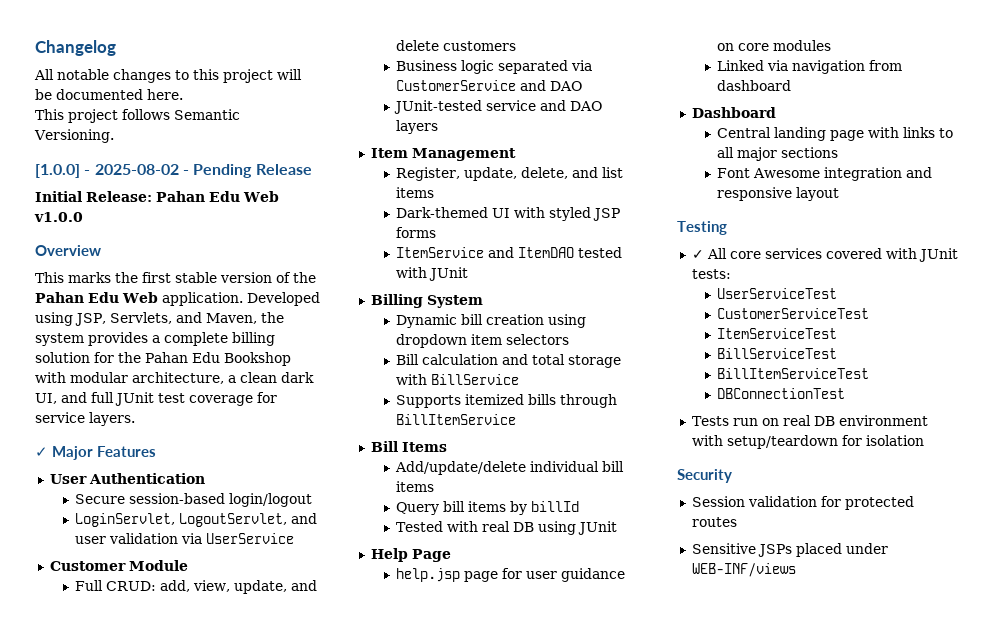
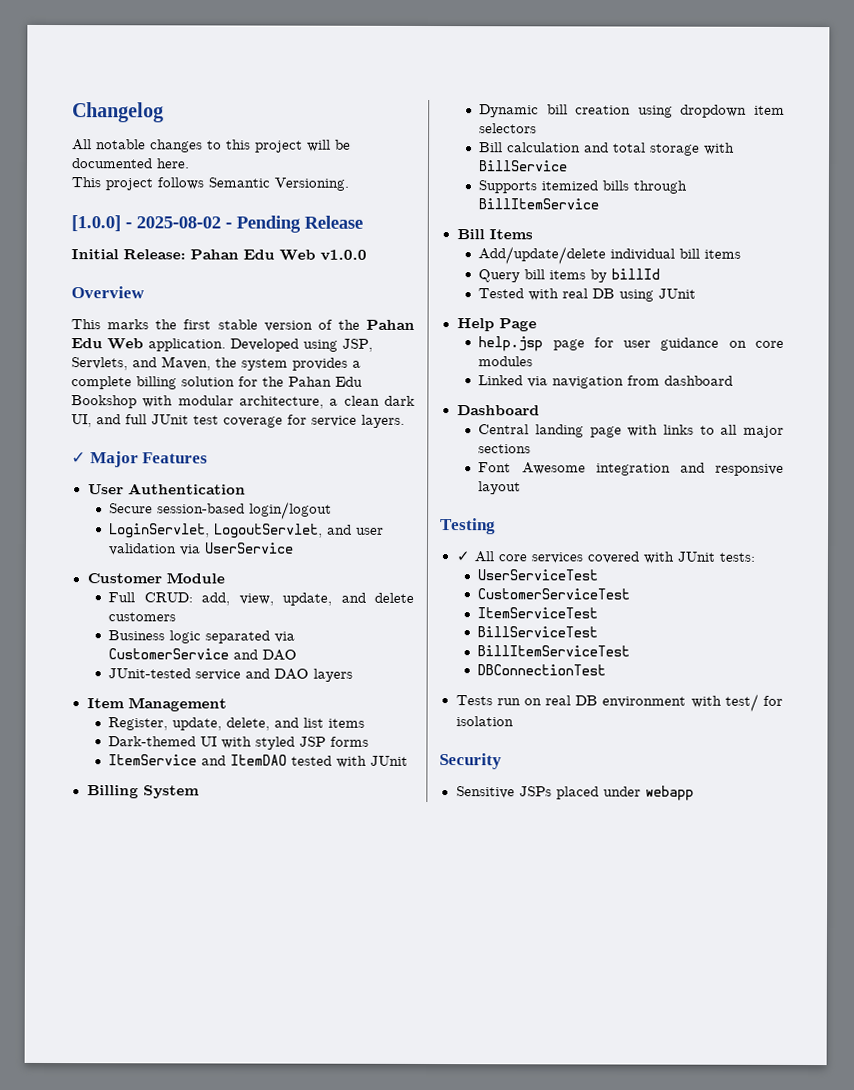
[726,435,838,449] setup/teardown -> [724,693,759,712] test/
[691,496,914,510] [691,517,737,527] // Session validation for protected routes -> (502, 761) none
[691,563,796,577] WEB-INF/views -> [644,785,694,801] webapp

